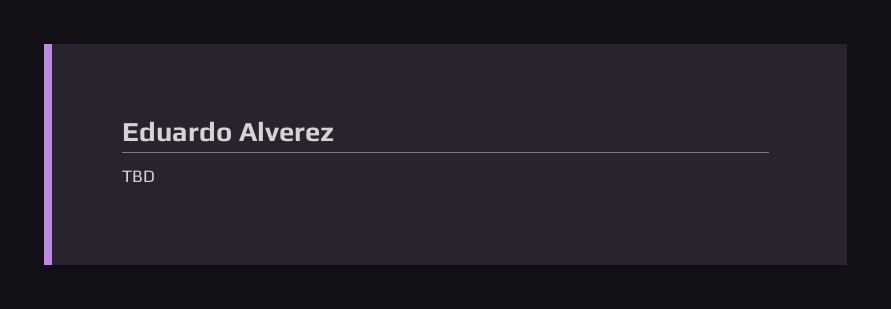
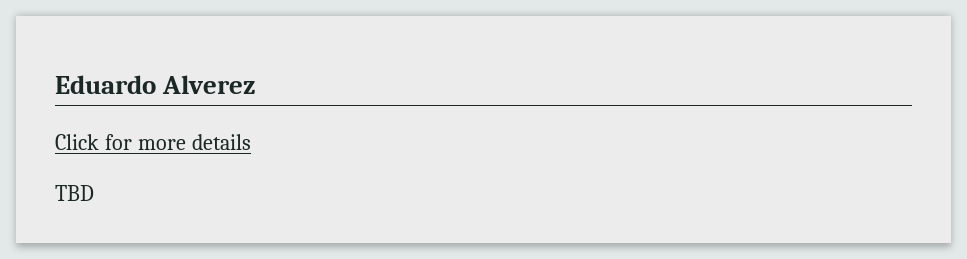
(335, 131) none -> [55,134,251,150] // Click for more details

